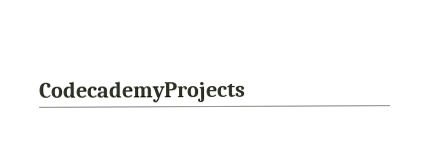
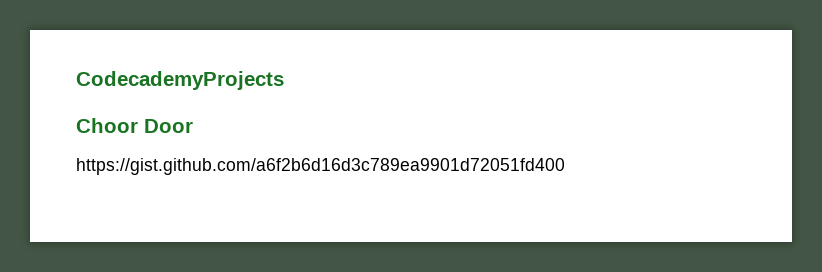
(246, 91) none -> [76,118,193,133] [76,158,565,175] // Choor Door // https://gist.github.com/a6f2b6d16d3c789ea9901d72051fd400

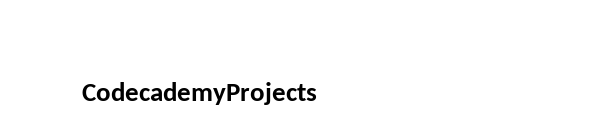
[76,118,193,133] [76,158,565,175] // Choor Door // https://gist.github.com/a6f2b6d16d3c789ea9901d72051fd400 -> (317, 93) none

